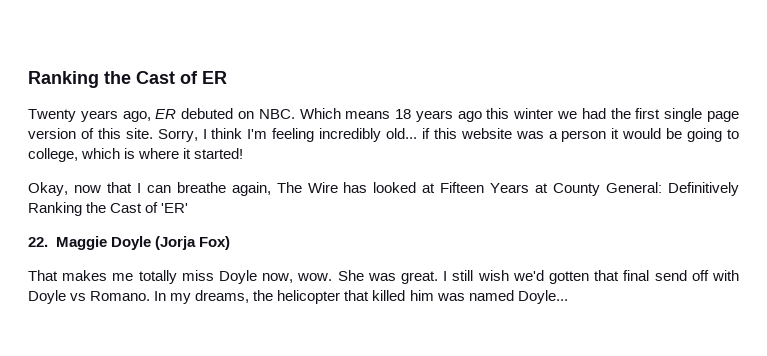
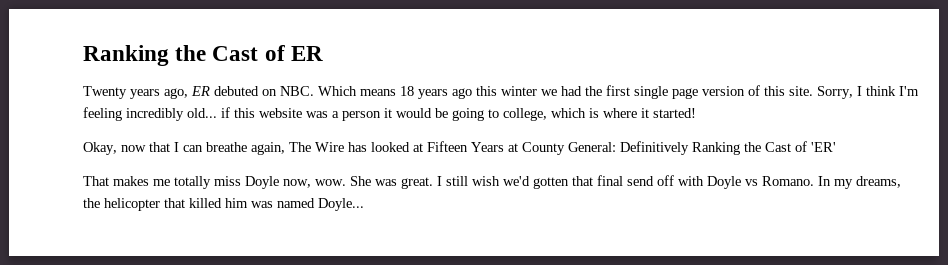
[28,236,230,250] // 22. Maggie Doyle (Jorja Fox) -> (836, 147) none

